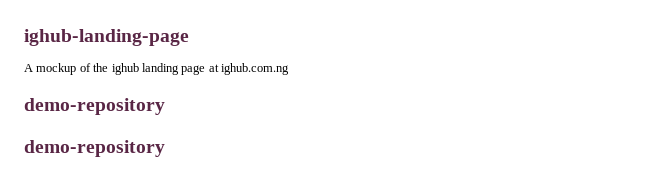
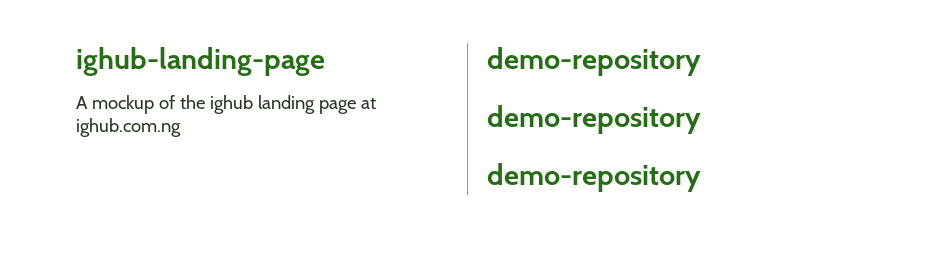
(165, 148) none -> [487,163,701,192] // demo-repository

